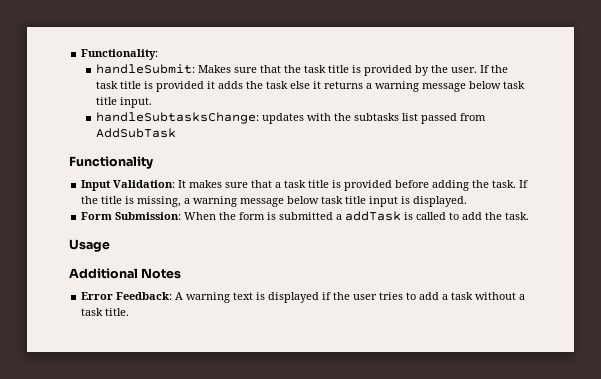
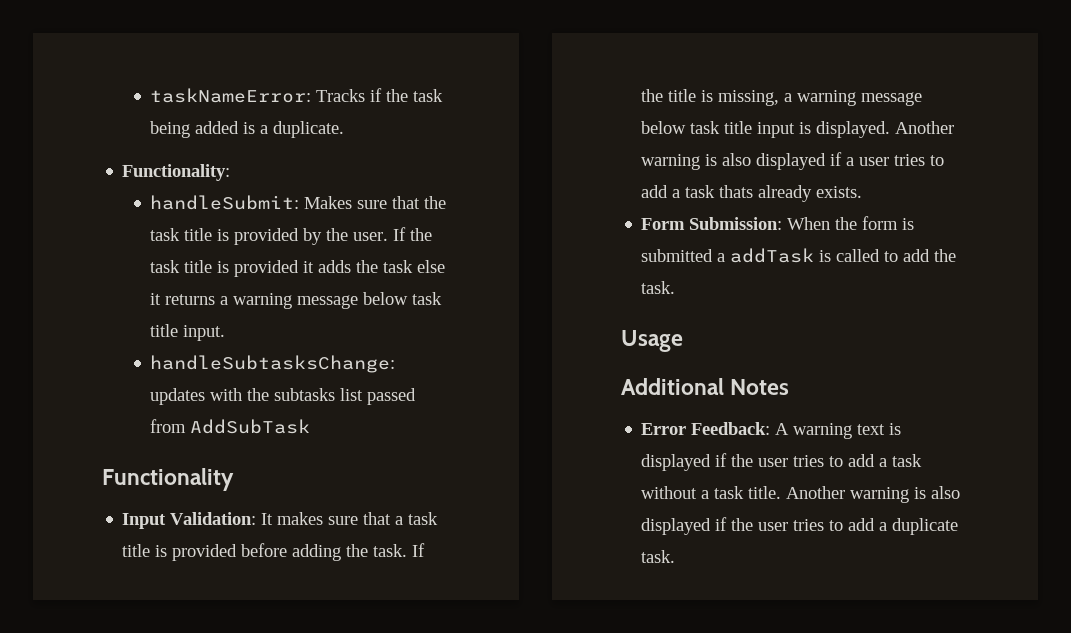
(81, 54) none -> [150,88,444,103] [150,121,345,138] taskNameError: Tracks if the task being added is a duplicate. //
(468, 201) none -> [895,121,955,134] [641,152,945,170] [641,185,863,202] Another warning is also displayed if a user tries to add a task thats already exists.
(130, 312) none -> [786,486,961,503] [641,517,959,535] [641,550,676,563] Another warning is also displayed if the user tries to add a duplicate task.

